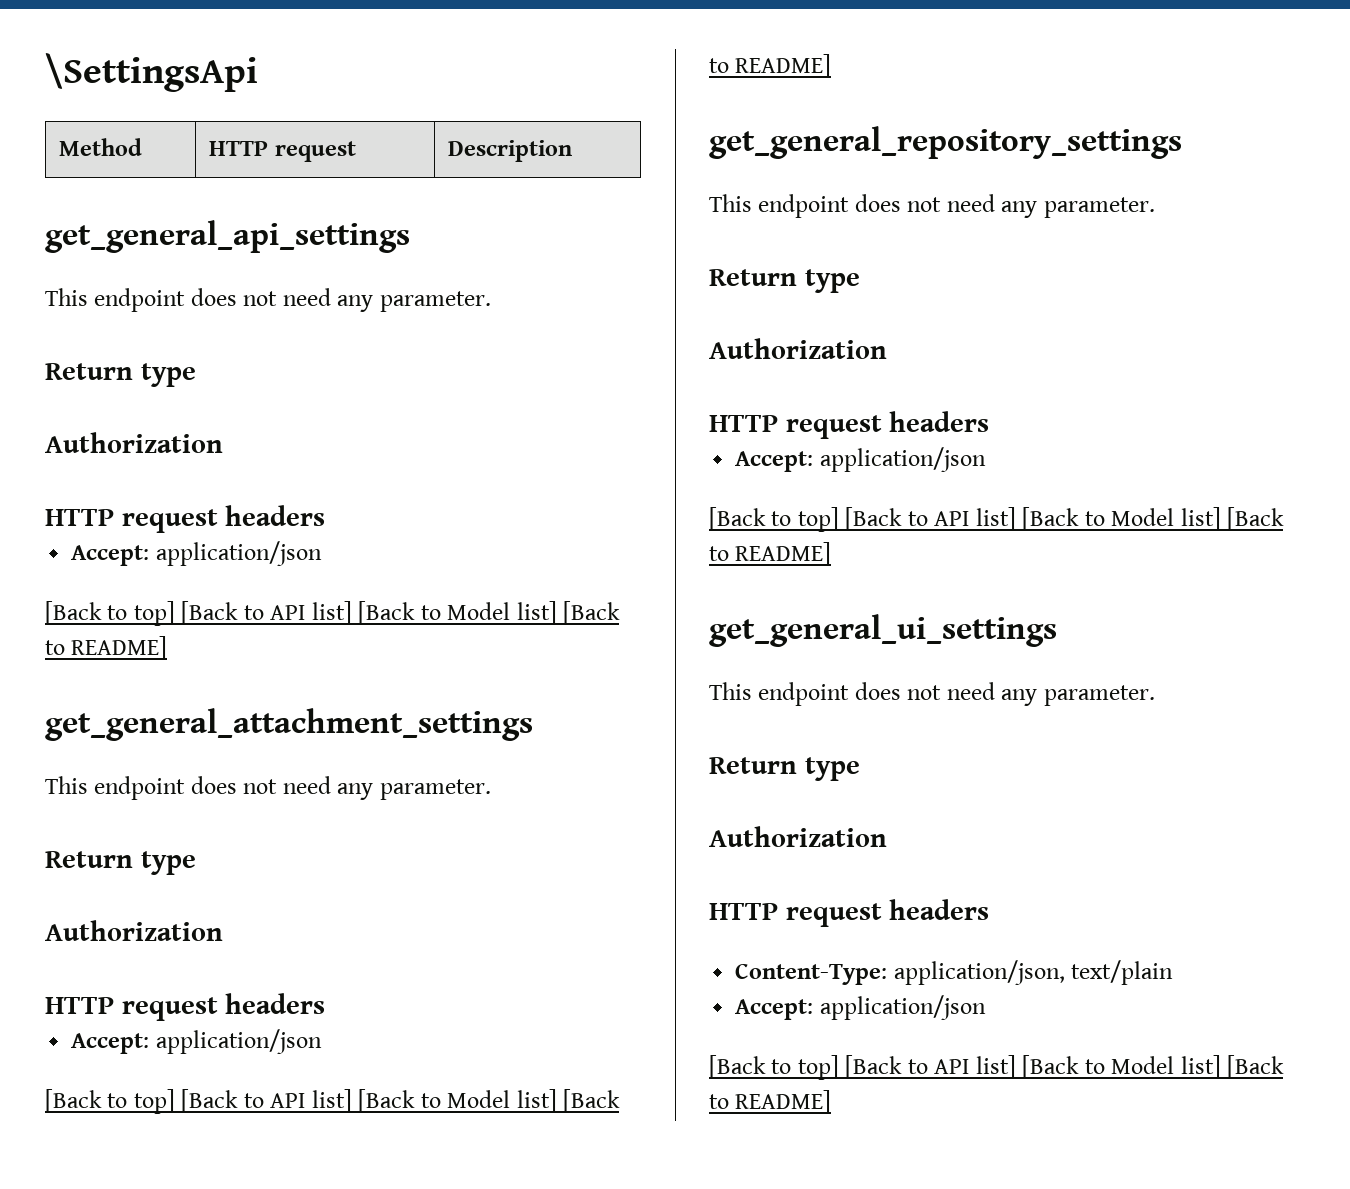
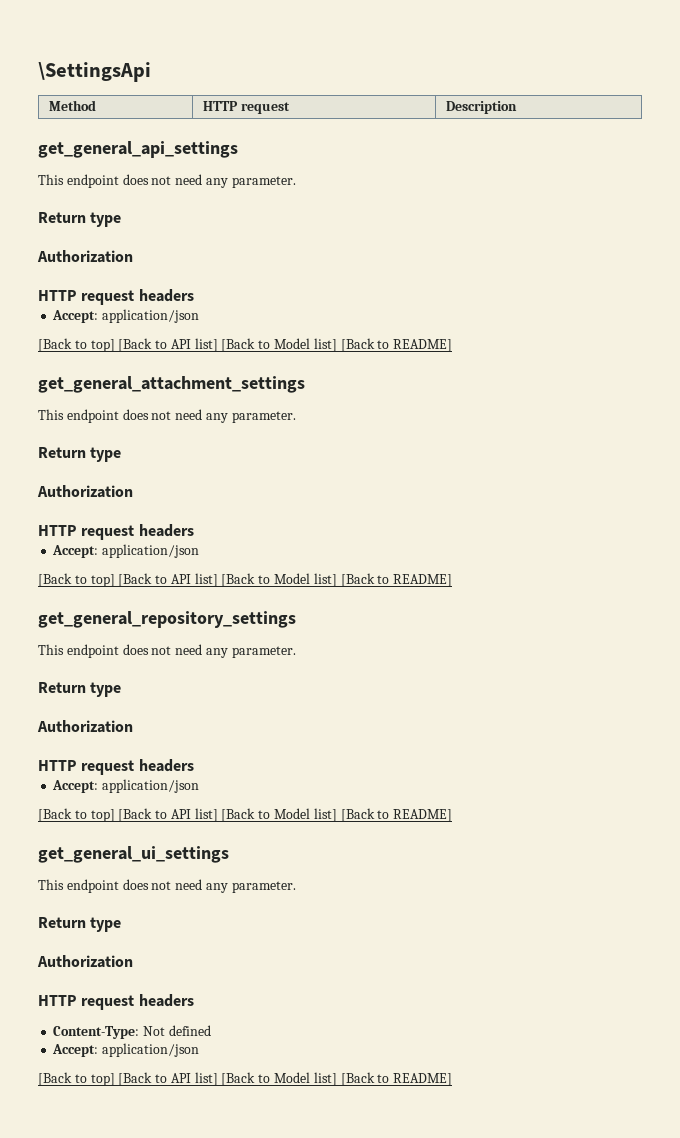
[893,960,1174,985] application/json, text/plain -> [143,1025,211,1036] Not defined

